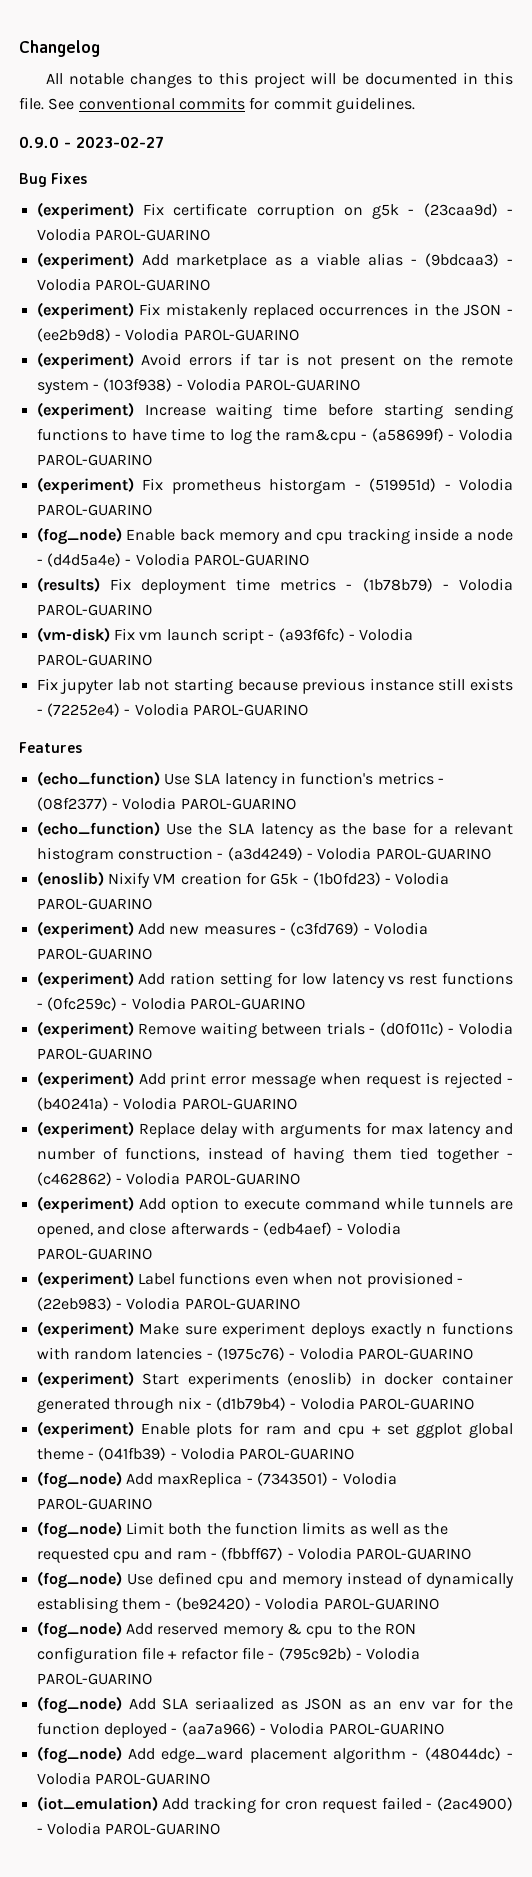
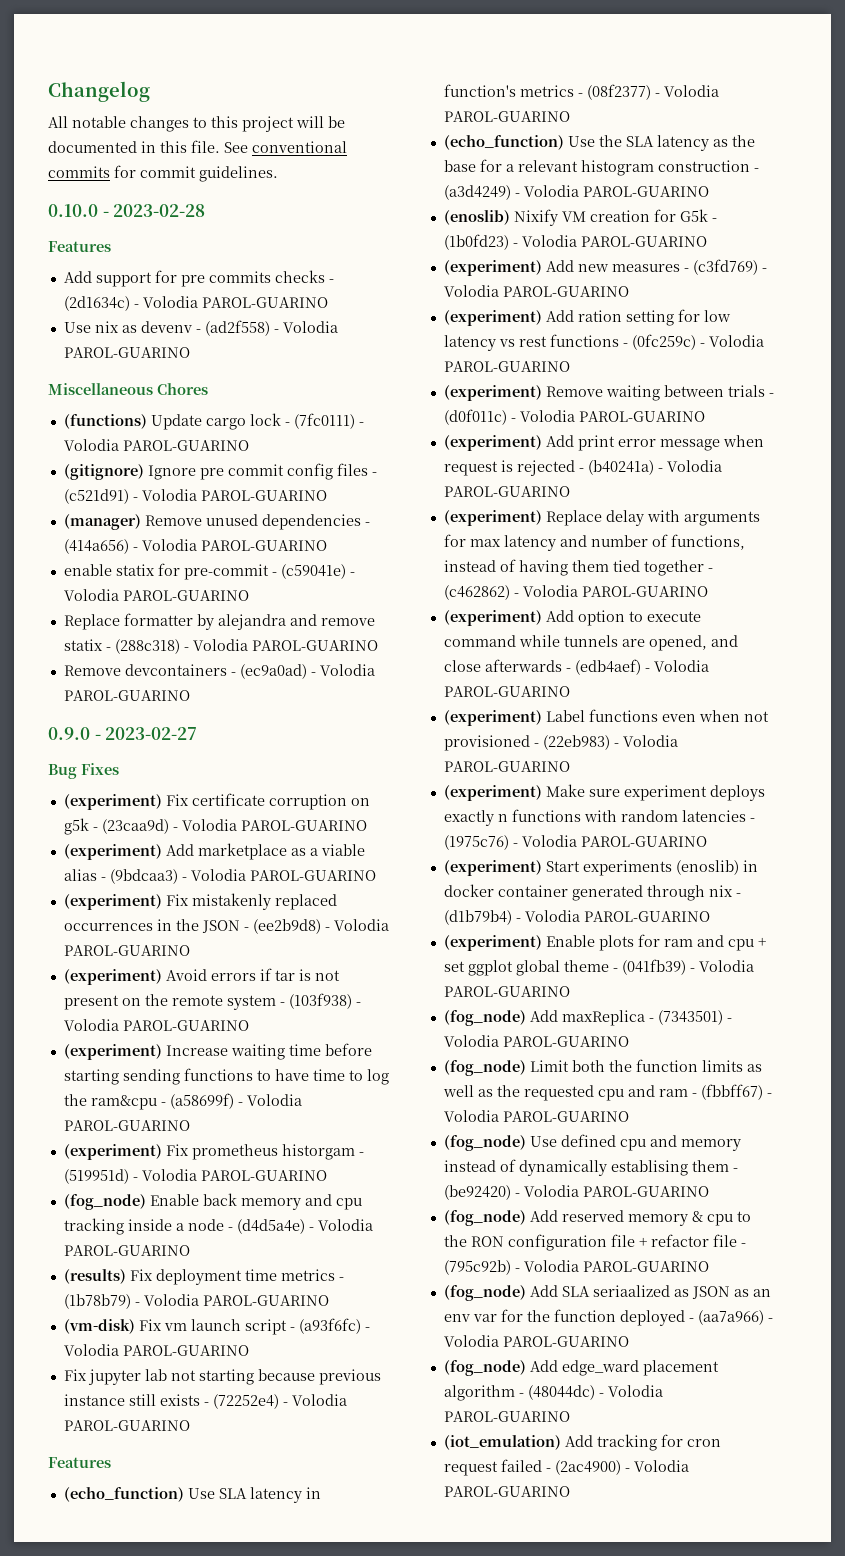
(415, 105) none -> [48,204,206,217] [48,241,111,252] [63,270,334,287] [63,296,328,311] [63,320,338,336] [63,347,190,358] [48,383,208,395] [63,413,364,430] [63,439,249,451] [63,463,377,480] [63,489,327,504] [63,514,370,530] [63,539,327,554] [63,563,355,580] [63,589,249,601] [63,613,375,630] [63,639,378,654] [63,664,375,679] [63,690,190,701] // 0.10.0 - 2023-02-28 // Features // Add support for pre commits checks - (2d1634c) - Volodia PAROL-GUARINO // Use nix as devenv - (ad2f558) - Volodia PAROL-GUARINO // Miscellaneous Chores // (functions) Update cargo lock - (7fc0111) - Volodia PAROL-GUARINO // (gitignore) Ignore pre commit config files - (c521d91) - Volodia PAROL-GUARINO // (manager) Remove unused dependencies - (414a656) - Volodia PAROL-GUARINO // enable statix for pre-commit - (c59041e) - Volodia PAROL-GUARINO // Replace formatter by alejandra and remove statix - (288c318) - Volodia PAROL-GUARINO // Remove devcontainers - (ec9a0ad) - Volodia PAROL-GUARINO

